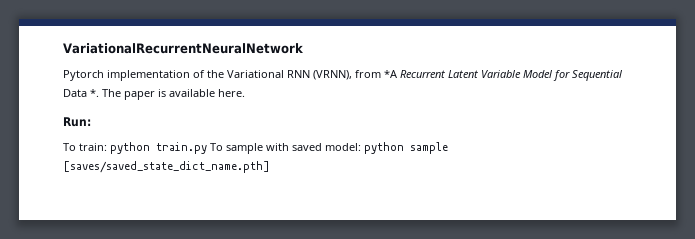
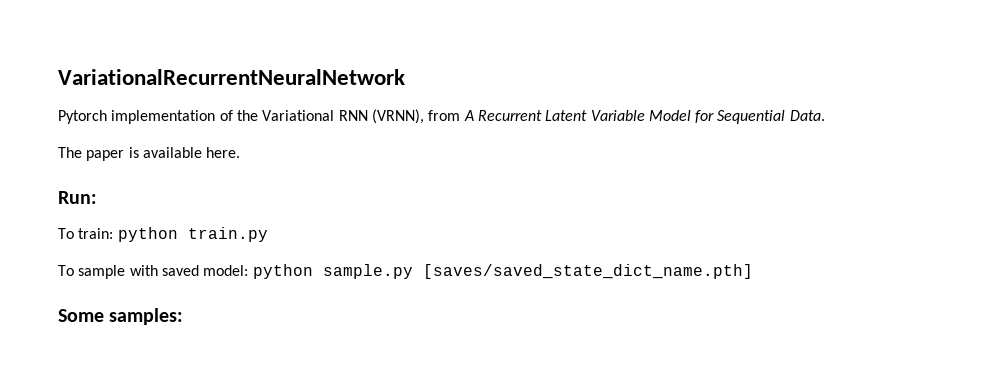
[384,70,398,78] *A -> [463,110,474,121] A
[63,89,99,97] Data *. -> [789,110,825,121] Data. //
(207, 148) none -> (268, 234) //
[410,142,448,154] sample -> [322,264,413,279] sample.py
(270, 167) none -> [58,308,184,325] // Some samples:

